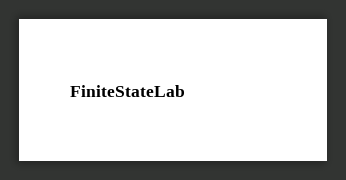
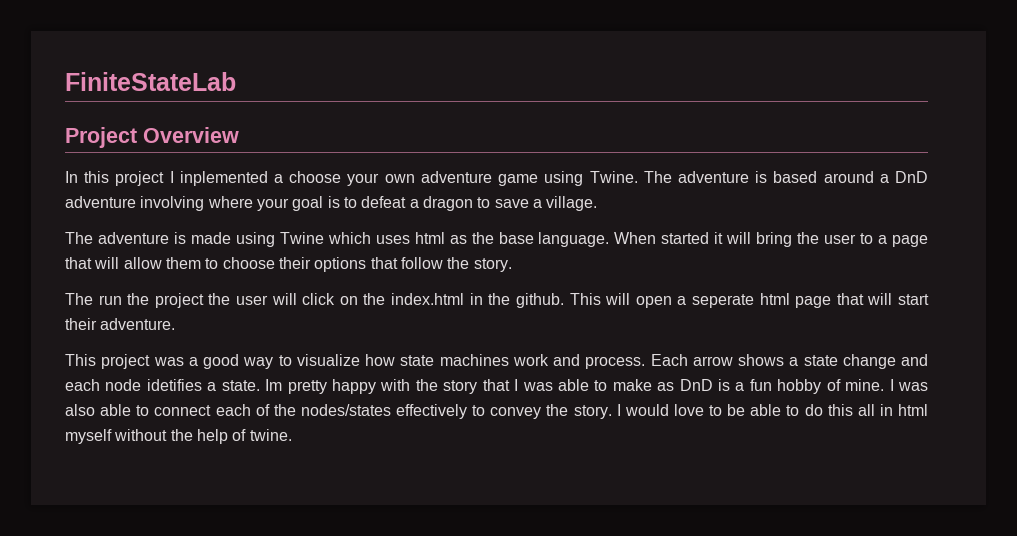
(185, 91) none -> [65,127,239,148] [65,171,929,186] [65,196,598,211] [65,232,929,247] [65,257,512,272] [65,293,929,308] [65,318,176,330] [65,354,928,369] [65,379,928,394] [65,404,928,419] [65,429,292,444] // Project Overview // In this project I inplemented a choose your own adventure game using Twine. The adventure is based around a DnD adventure involving where your goal is to defeat a dragon to save a village. // The adventure is made using Twine which uses html as the base language. When started it will bring the user to a page that will allow them to choose their options that follow the story. // The run the project the user will click on the index.html in the github. This will open a seperate html page that will start their adventure. // This project was a good way to visualize how state machines work and process. Each arrow shows a state change and each node idetifies a state. Im pretty happy with the story that I was able to make as DnD is a fun hobby of mine. I was also able to connect each of the nodes/states effectively to convey the story. I would love to be able to do this all in html myself without the help of twine.

